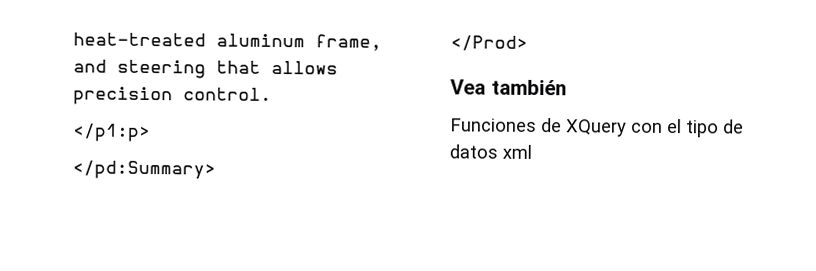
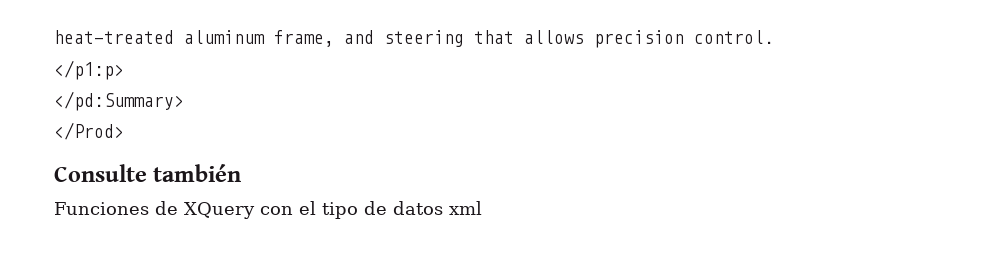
[450,79,486,95] Vea -> [54,164,147,182] Consulte

